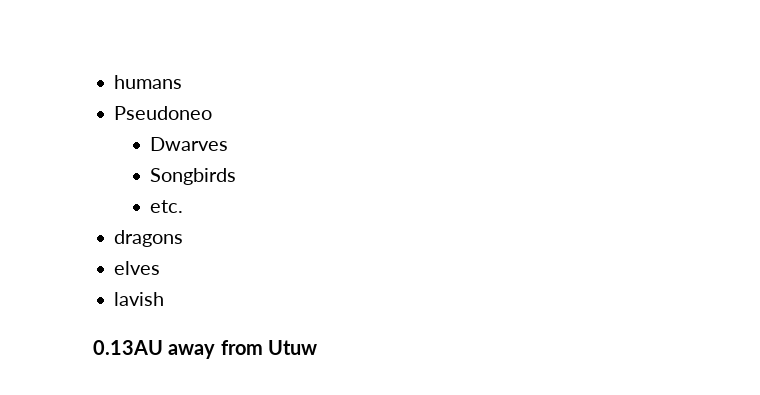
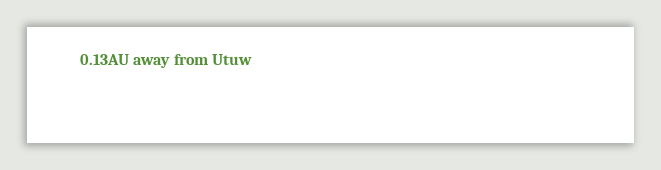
[114,75,183,89] [114,106,213,120] [150,137,229,151] [150,168,237,185] [150,200,184,213] [114,230,184,247] [114,261,161,275] [114,292,165,306] humans // Pseudoneo // Dwarves // Songbirds // etc. // dragons // elves // lavish // -> (80, 59) none

